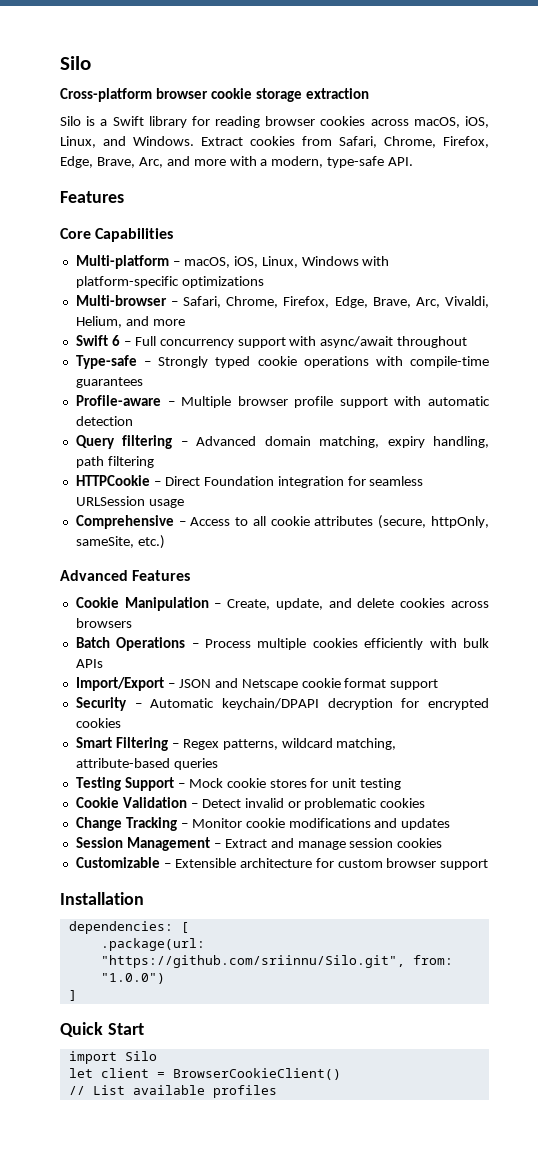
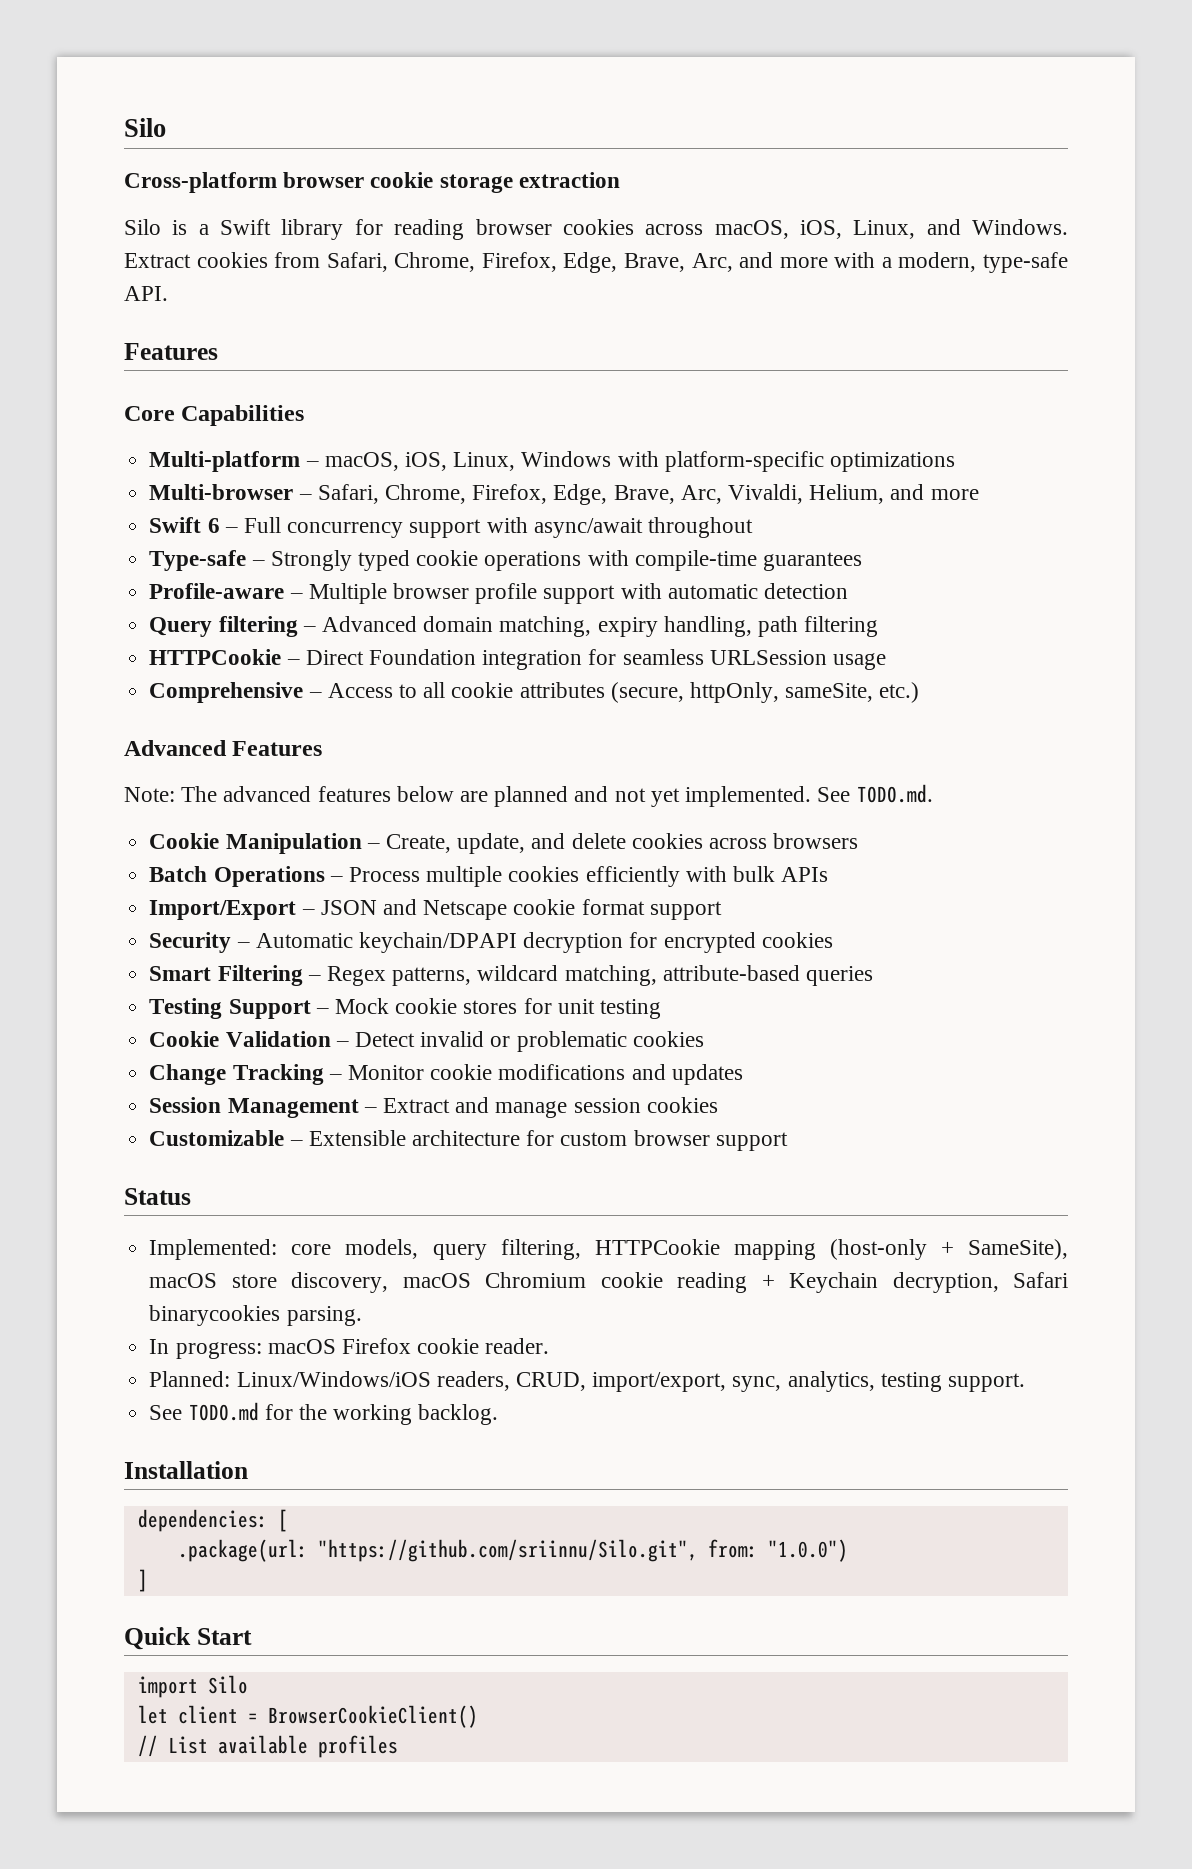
(191, 575) none -> [124,784,933,807] // Note: The advanced features below are planned and not yet implemented. See TODO.md.
(489, 864) none -> [124,1188,191,1205] [149,1239,1068,1260] [149,1272,1069,1293] [149,1305,362,1326] [149,1338,550,1359] [149,1371,1025,1392] [149,1402,499,1425] // Status // Implemented: core models, query filtering, HTTPCookie mapping (host-only + SameSite), macOS store discovery, macOS Chromium cookie reading + Keychain decryption, Safari binarycookies parsing. // In progress: macOS Firefox cookie reader. // Planned: Linux/Windows/iOS readers, CRUD, import/export, sync, analytics, testing support. // See TODO.md for the working backlog.

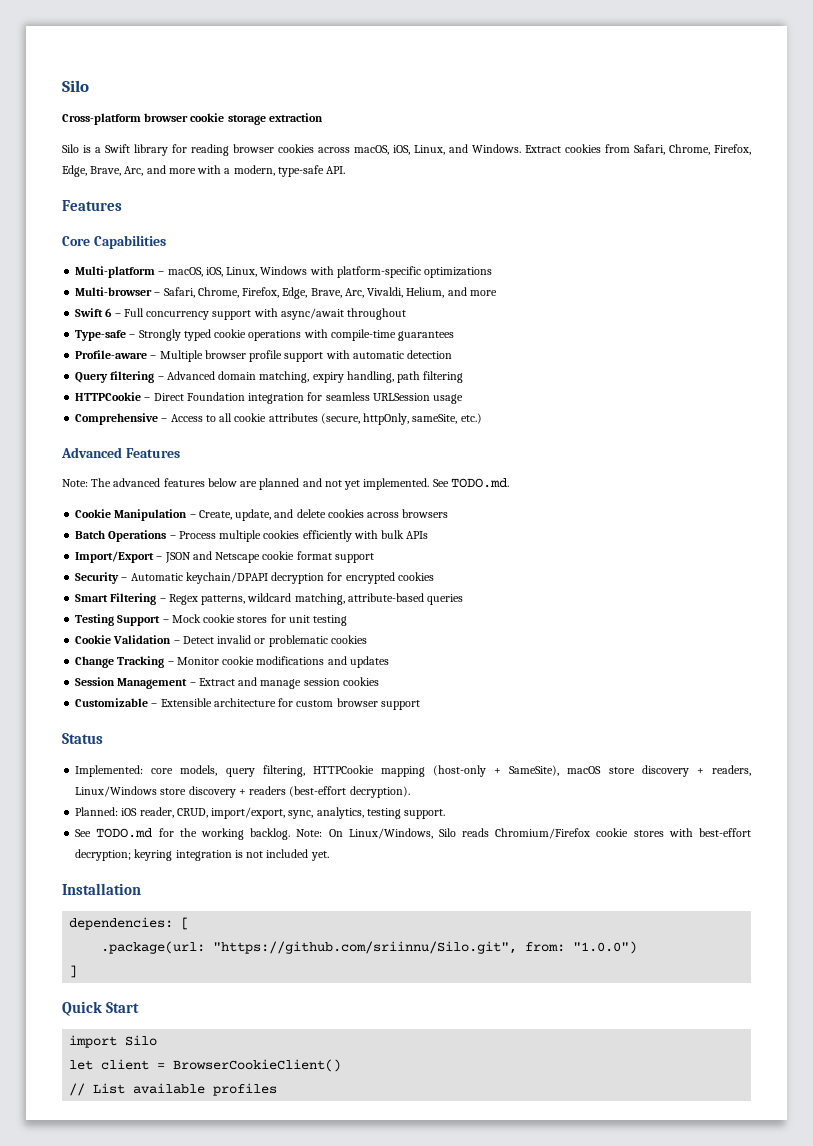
[291,1272,1069,1293] [149,1305,362,1326] [149,1338,550,1359] discovery, macOS Chromium cookie reading + Keychain decryption, Safari binarycookies parsing. // In progress: macOS Firefox cookie reader. -> [641,765,751,777] [75,786,410,798] discovery + readers, Linux/Windows store discovery + readers (best-effort decryption).
[236,1371,510,1391] Linux/Windows/iOS readers, -> [121,807,174,818] iOS reader,
(499, 1414) none -> [296,828,751,839] [75,849,329,861] Note: On Linux/Windows, Silo reads Chromium/Firefox cookie stores with best-effort decryption; keyring integration is not included yet.

